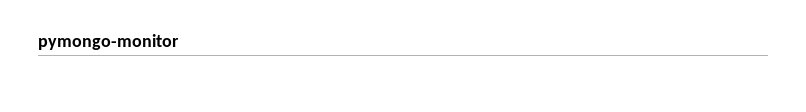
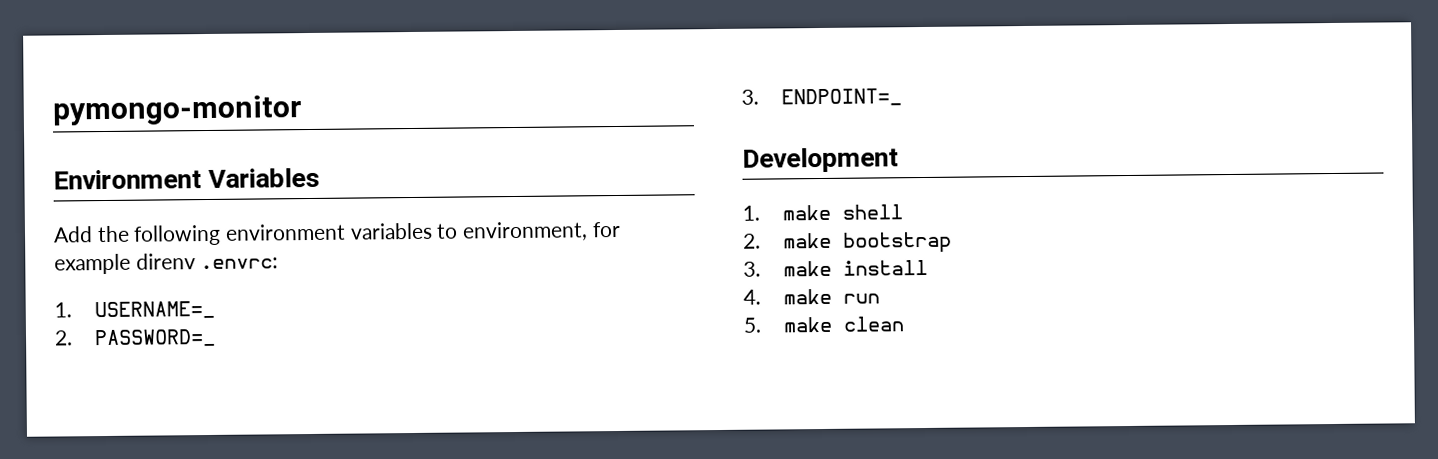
(179, 42) none -> [53,167,321,190] [53,221,621,246] [54,253,279,275] [54,300,216,320] [54,328,217,348] [741,88,903,107] [742,147,899,173] [742,204,904,221] [743,231,953,254] [743,259,929,277] [743,288,881,305] [743,316,906,333] // Environment Variables // Add the following environment variables to environment, for example direnv .envrc: // 1. USERNAME=_ // 2. PASSWORD=_ // 3. ENDPOINT=_ // Development // 1. make shell // 2. make bootstrap // 3. make install // 4. make run // 5. make clean

